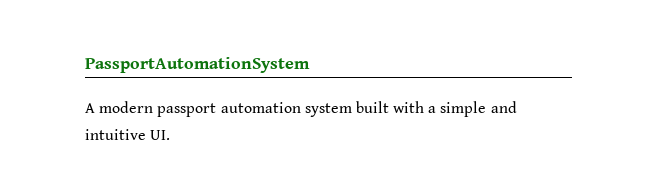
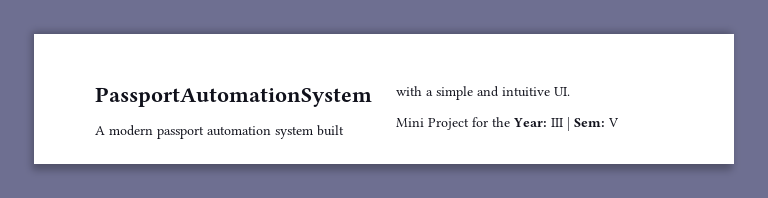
(171, 135) none -> [396,117,619,131] // Mini Project for the Year: III | Sem: V

